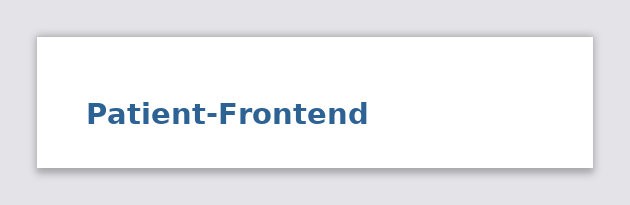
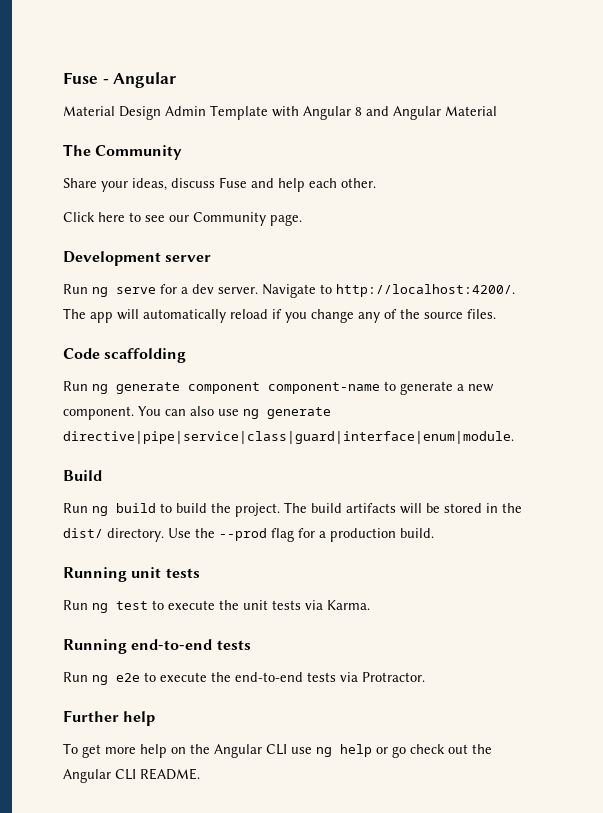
[86,102,369,124] Patient-Frontend -> [63,72,177,88] [63,105,497,120] [63,144,183,160] [63,177,376,192] [63,212,302,226] [63,251,212,266] [63,284,515,298] [63,308,496,323] [63,348,187,363] [63,381,494,395] [63,406,331,420] [63,431,514,444] [63,470,102,481] [63,502,522,517] [63,528,434,542] [63,567,200,582] [63,600,370,613] [63,639,251,654] [63,672,425,685] [63,710,156,726] [63,743,492,758] [63,768,200,783] Fuse - Angular // Material Design Admin Template with Angular 8 and Angular Material // The Community // Share your ideas, discuss Fuse and help each other. // Click here to see our Community page. // Development server // Run ng serve for a dev server. Navigate to http://localhost:4200/. The app will automatically reload if you change any of the source files. // Code scaffolding // Run ng generate component component-name to generate a new component. You can also use ng generate directive|pipe|service|class|guard|interface|enum|module. // Build // Run ng build to build the project. The build artifacts will be stored in the dist/ directory. Use the --prod flag for a production build. // Running unit tests // Run ng test to execute the unit tests via Karma. // Running end-to-end tests // Run ng e2e to execute the end-to-end tests via Protractor. // Further help // To get more help on the Angular CLI use ng help or go check out the Angular CLI README.

